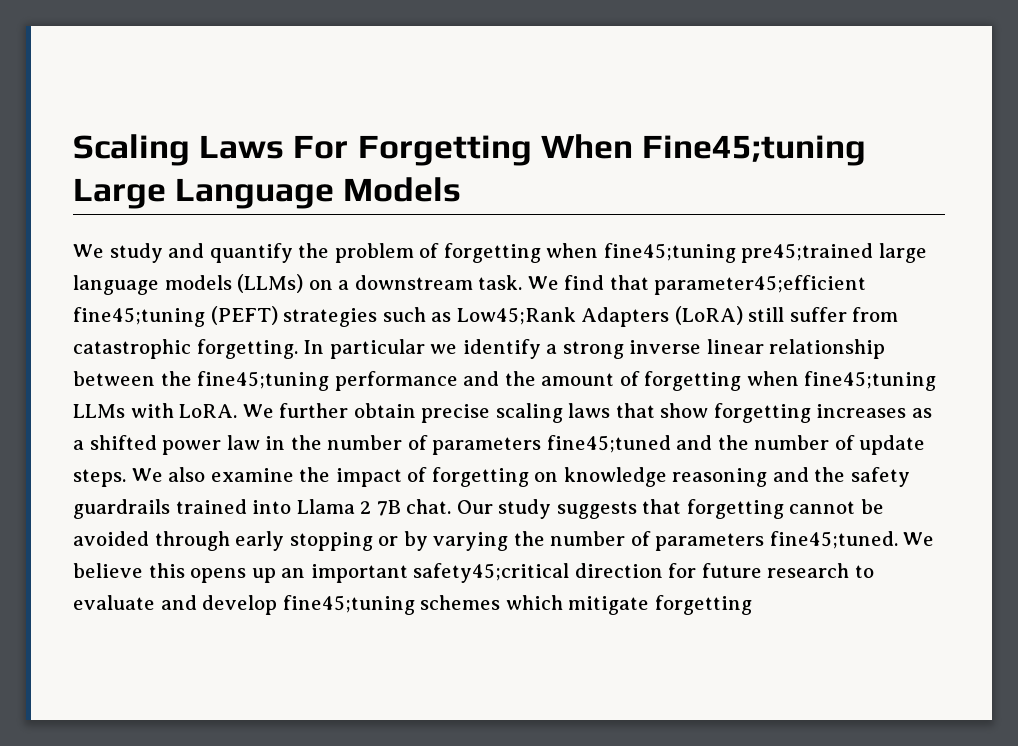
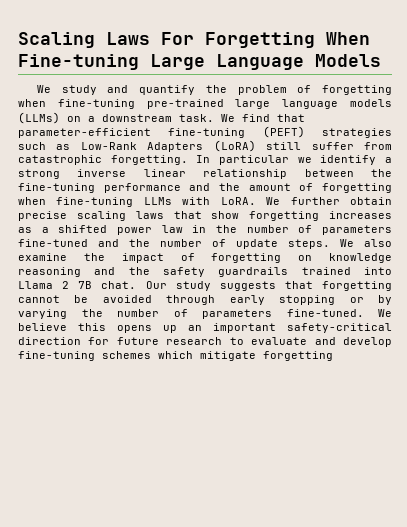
[641,135,866,166] Fine45;tuning -> [18,54,139,70] Fine-tuning
[603,243,874,263] fine45;tuning pre45;trained -> [57,99,224,109] fine-tuning pre-trained
[654,275,867,295] [73,307,205,327] parameter45;efficient fine45;tuning -> [18,128,246,138] parameter-efficient fine-tuning
[456,307,576,325] Low45;Rank -> [80,142,137,150] Low-Rank
[197,371,330,391] fine45;tuning -> [18,183,95,193] fine-tuning
[804,371,937,391] fine45;tuning -> [56,197,134,207] fine-tuning
[546,435,671,453] fine45;tuned -> [18,239,88,247] fine-tuned
[769,531,898,549] fine45;tuned. -> [286,309,364,317] fine-tuned.
[413,563,570,583] safety45;critical -> [287,323,392,333] safety-critical
[282,595,415,615] fine45;tuning -> [18,351,95,361] fine-tuning

